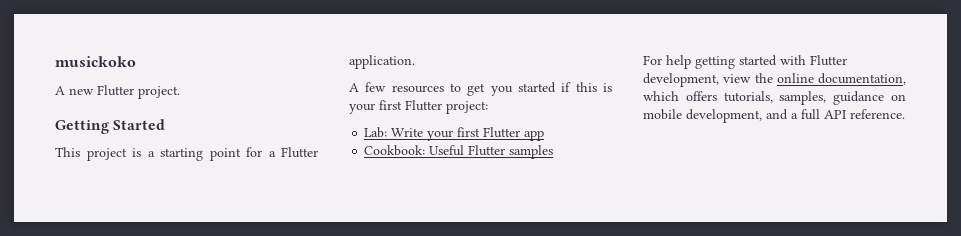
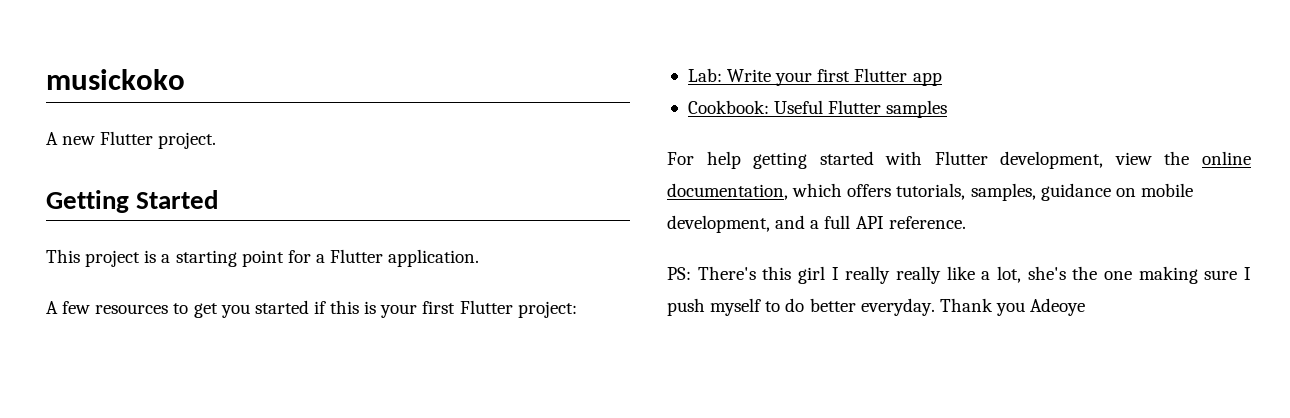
(905, 114) none -> [667,266,1251,284] [667,298,1086,316] // PS: There's this girl I really really like a lot, she's the one making sure I push myself to do better everyday. Thank you Adeoye

